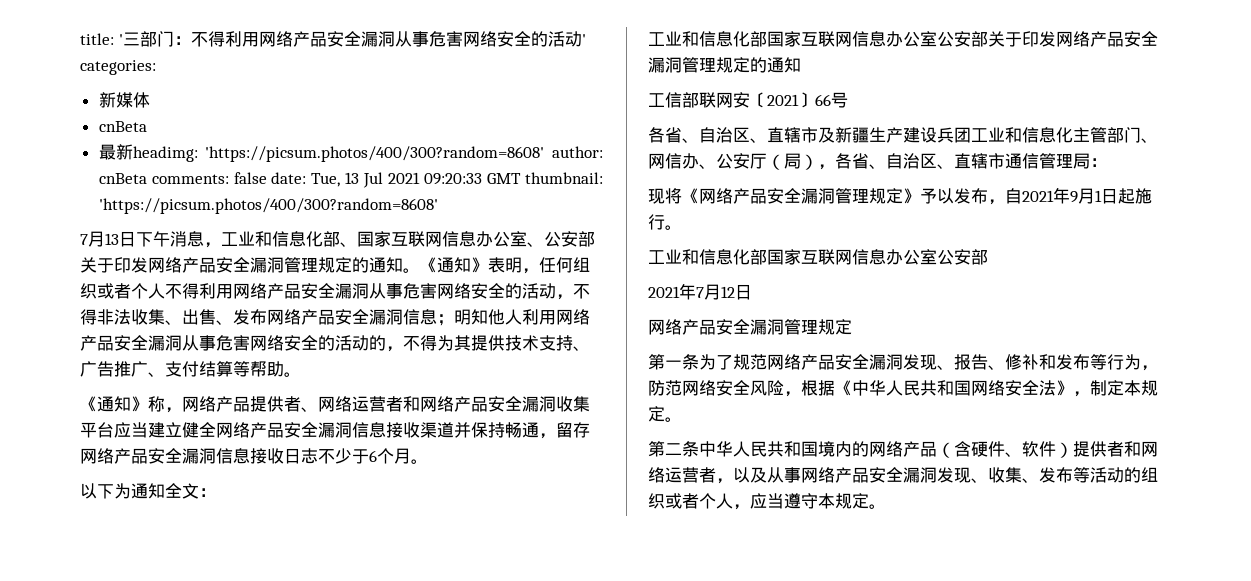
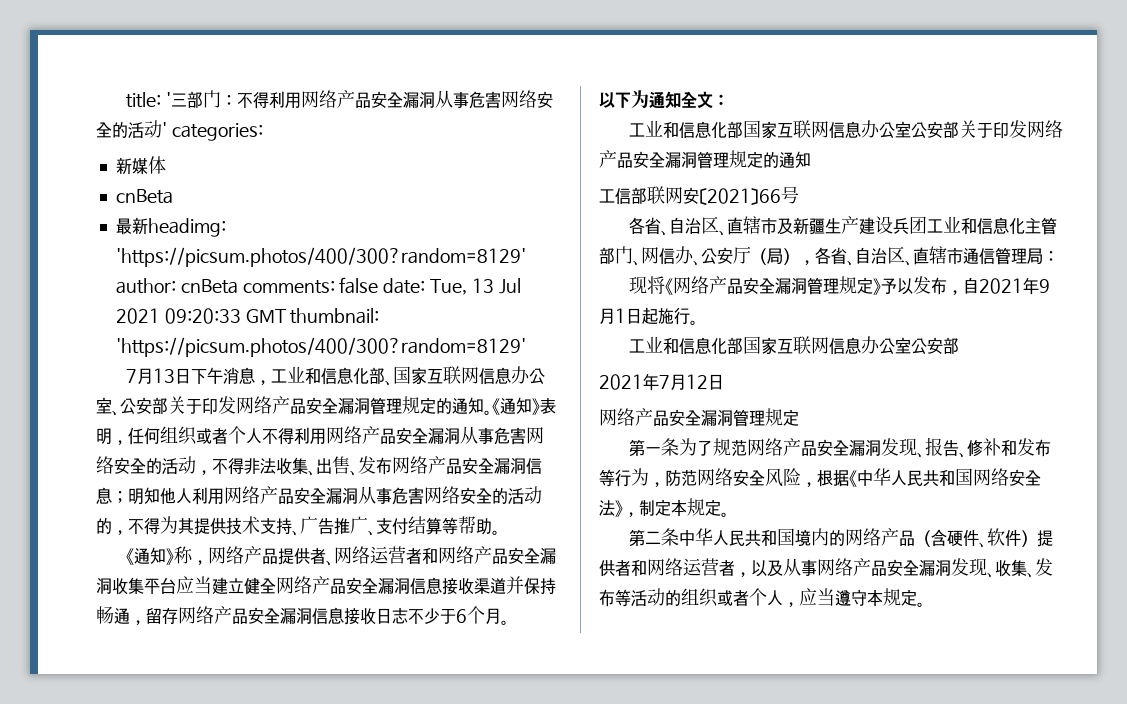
[205,146,545,162] 'https://picsum.photos/400/300?random=8608' -> [115,247,526,267] 'https://picsum.photos/400/300?random=8129'
[98,198,438,214] 'https://picsum.photos/400/300?random=8608' -> [115,337,526,357] 'https://picsum.photos/400/300?random=8129'

